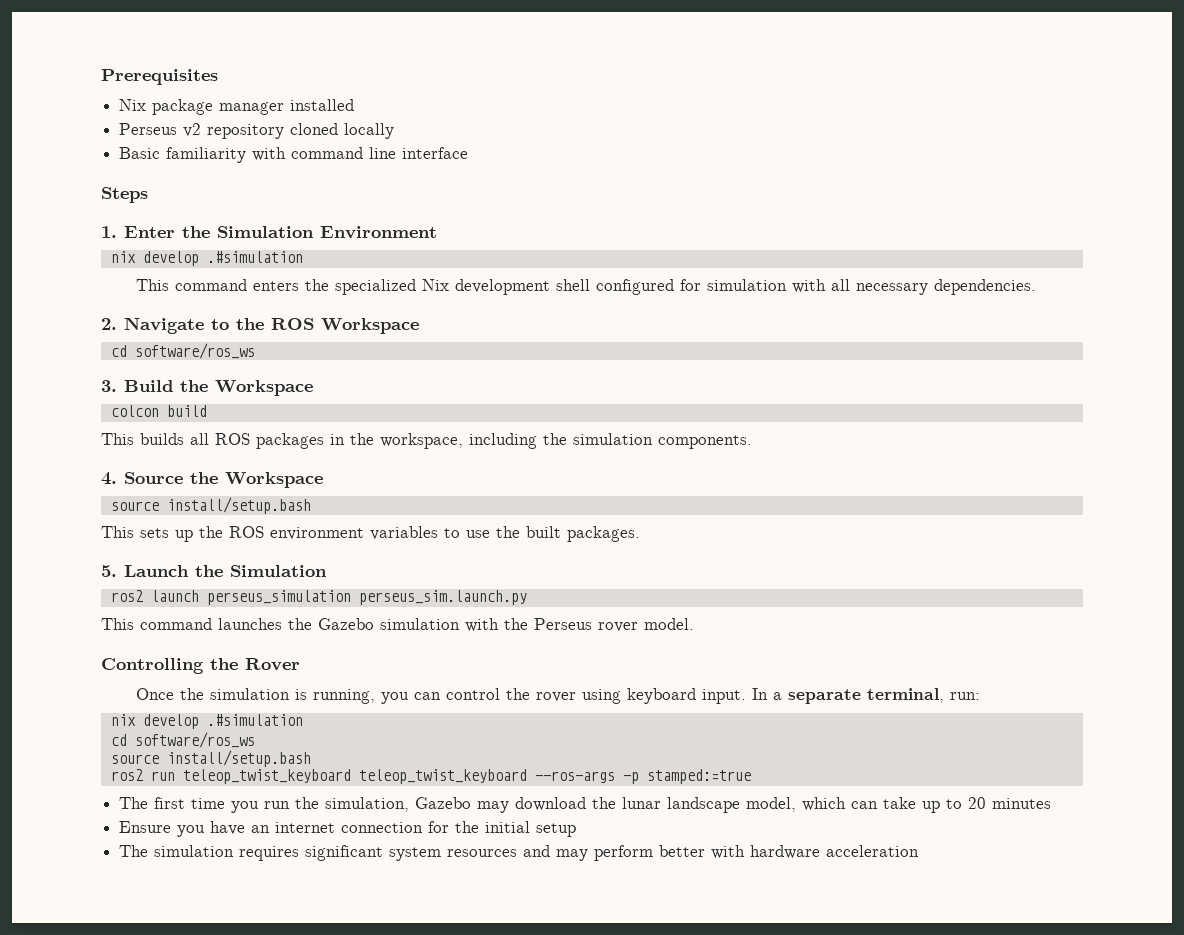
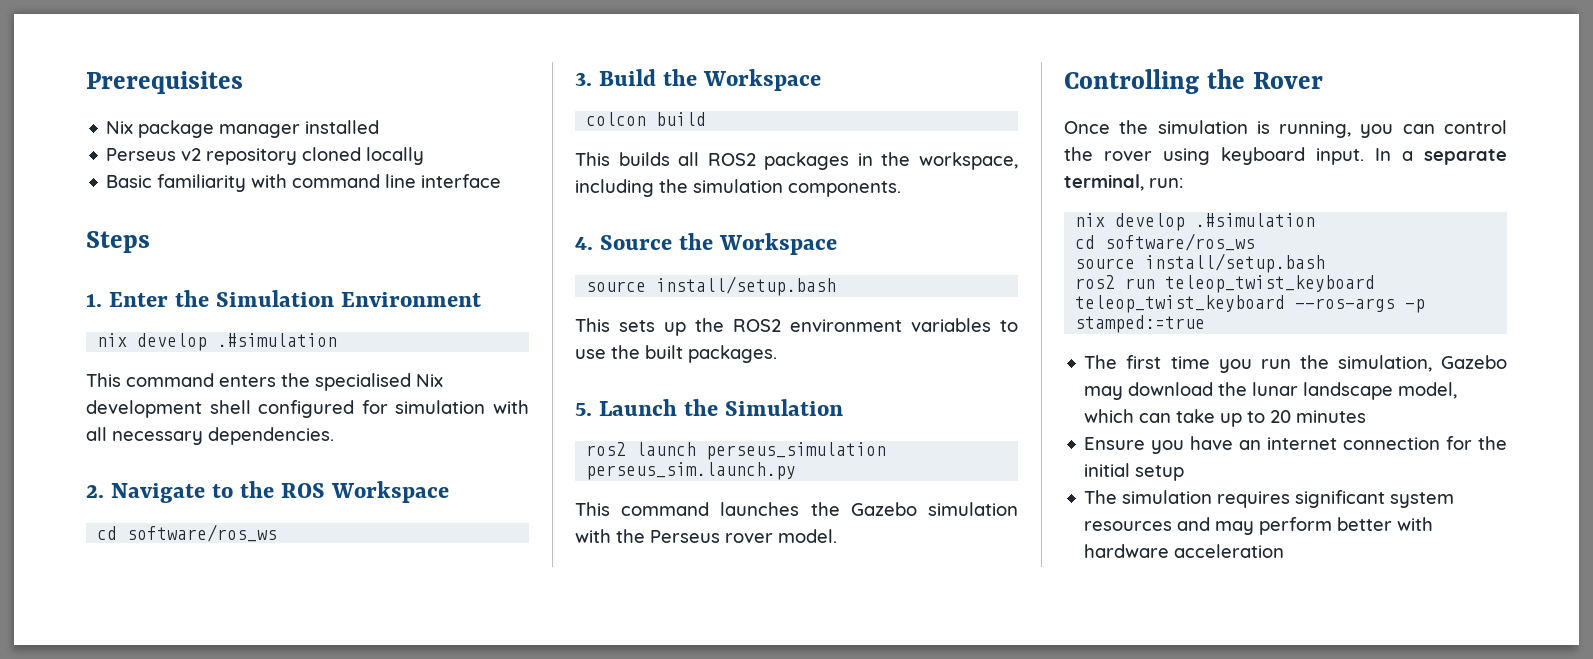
[335,279,417,295] specialized -> [315,373,411,391] specialised
[215,433,250,445] ROS -> [707,153,756,166] ROS2
[229,526,264,538] ROS -> [733,319,781,332] ROS2

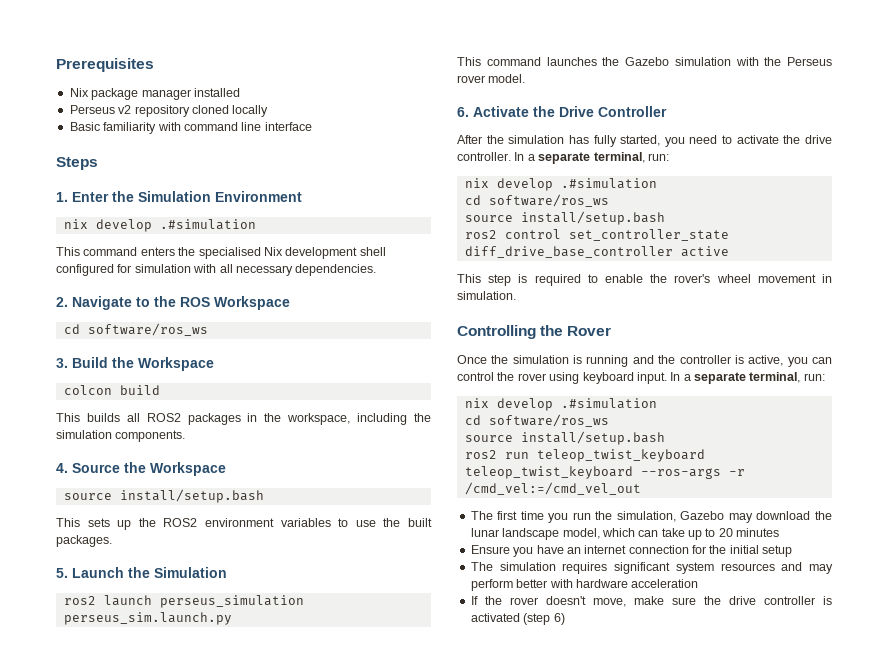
(837, 536) none -> [457,106,667,117] [457,135,832,147] [457,152,669,164] [464,178,657,191] [464,194,609,207] [464,211,665,225] [464,229,729,241] [464,246,729,258] [457,274,832,286] [457,291,516,300] // 6. Activate the Drive Controller // After the simulation has fully started, you need to activate the drive controller. In a separate terminal, run: // nix develop .#simulation // cd software/ros_ws // source install/setup.bash // ros2 control set_controller_state diff_drive_base_controller active // This step is required to enable the rover's wheel movement in simulation.
[1279,121,1352,138] running, -> [586,355,784,367] running and the controller is active,
[1405,299,1426,313] [1075,315,1206,333] -p stamped:=true -> [728,469,745,476] [464,482,641,495] -r /cmd_vel:=/cmd_vel_out
(1285, 551) none -> [470,596,832,607] [470,613,565,625] // If the rover doesn't move, make sure the drive controller is activated (step 6)

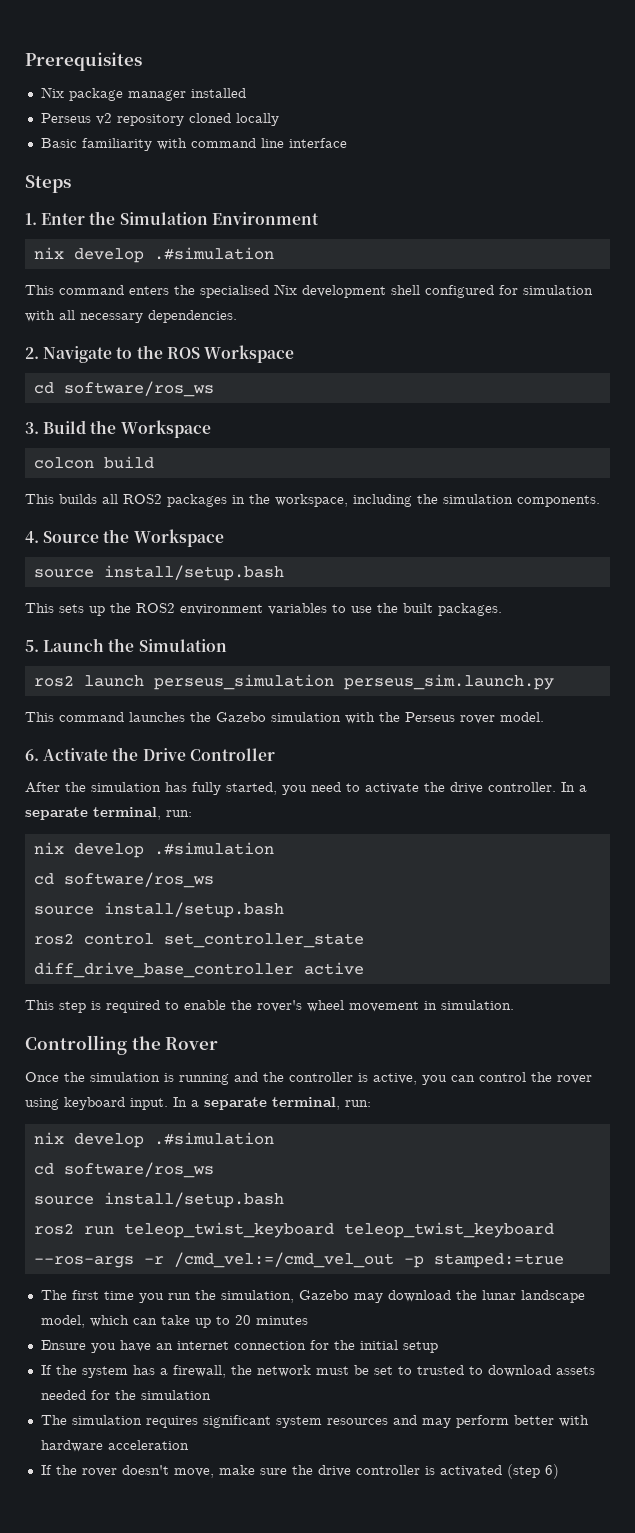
(641, 488) none -> [403,1253,564,1268] -p stamped:=true
(793, 551) none -> [40,1365,595,1378] [40,1390,211,1400] // If the system has a firewall, the network must be set to trusted to download assets needed for the simulation

